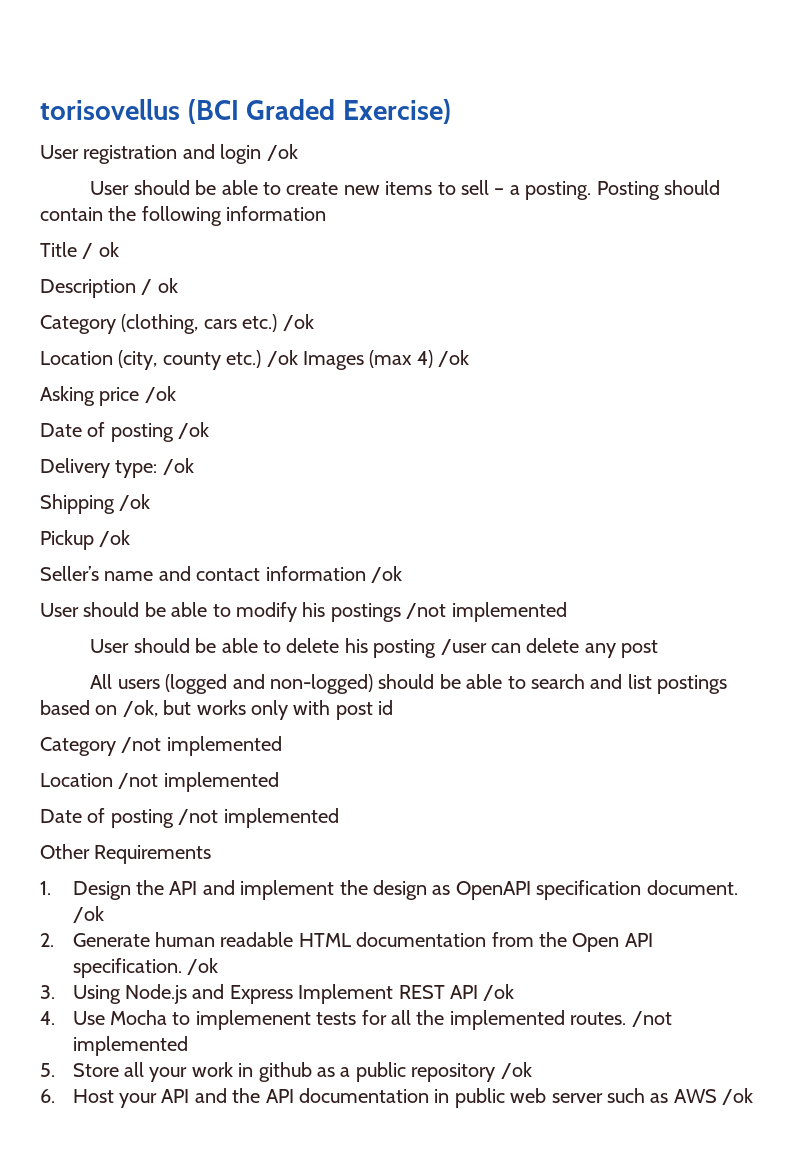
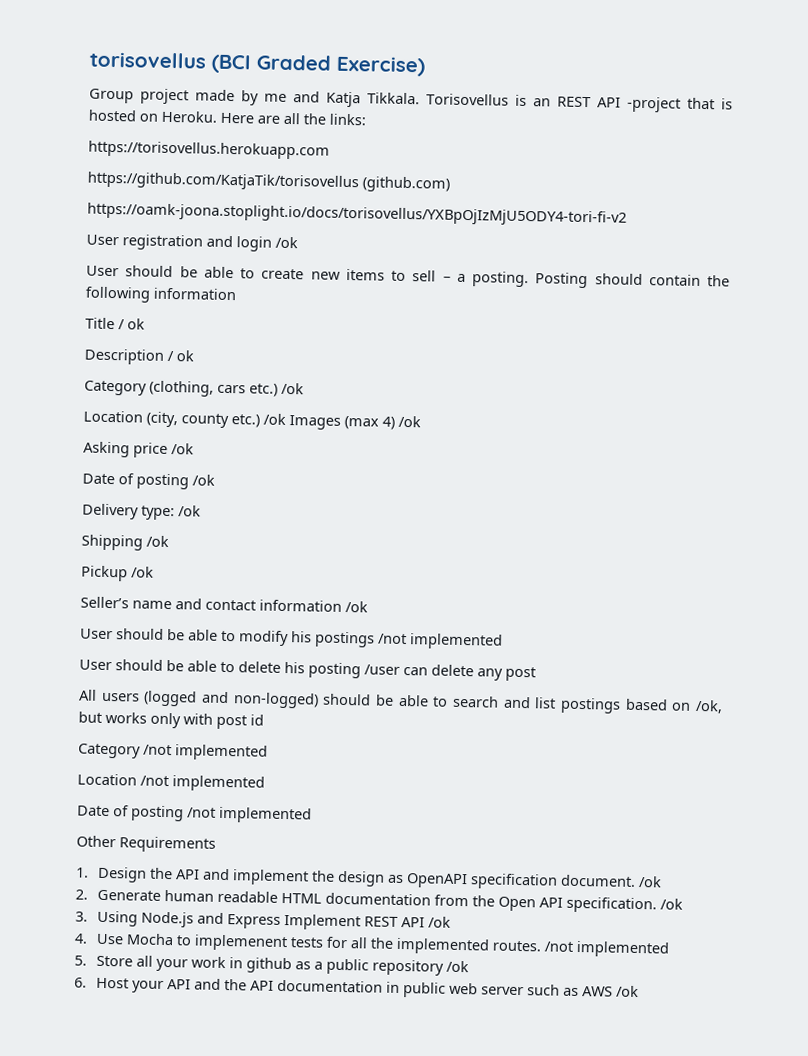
(451, 111) none -> [89,88,733,113] [88,109,366,126] [88,140,330,160] [87,171,450,193] [87,202,627,227] // Group project made by me and Katja Tikkala. Torisovellus is an REST API -project that is hosted on Heroku. Here are all the links: // https://torisovellus.herokuapp.com // https://github.com/KatjaTik/torisovellus (github.com) // https://oamk-joona.stoplight.io/docs/torisovellus/YXBpOjIzMjU5ODY4-tori-fi-v2

